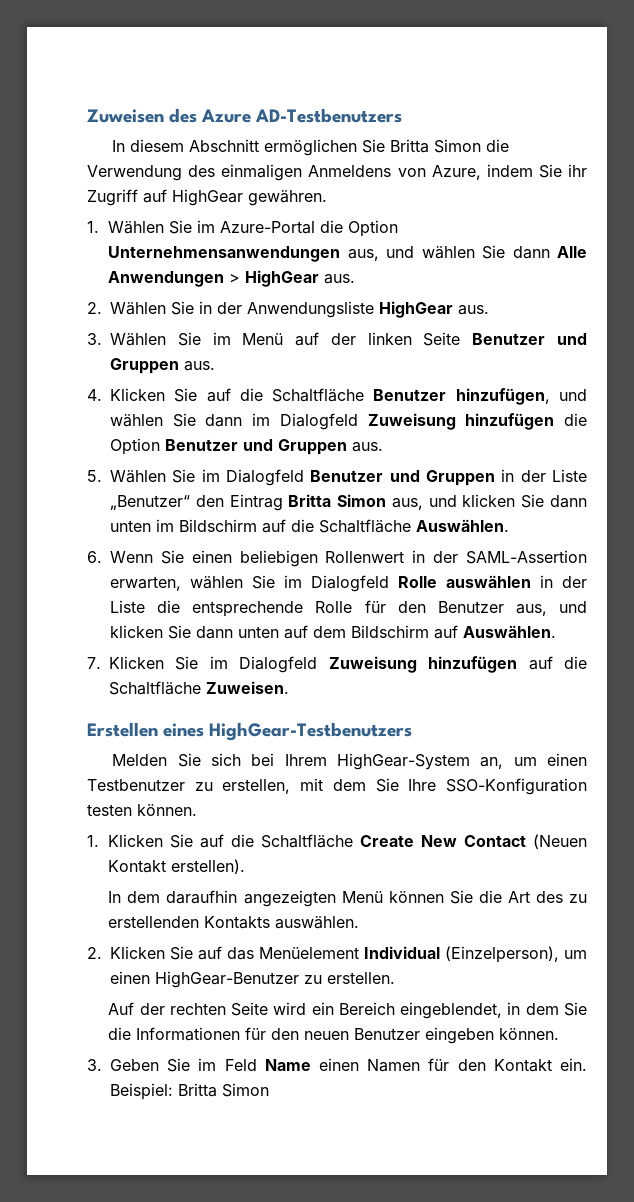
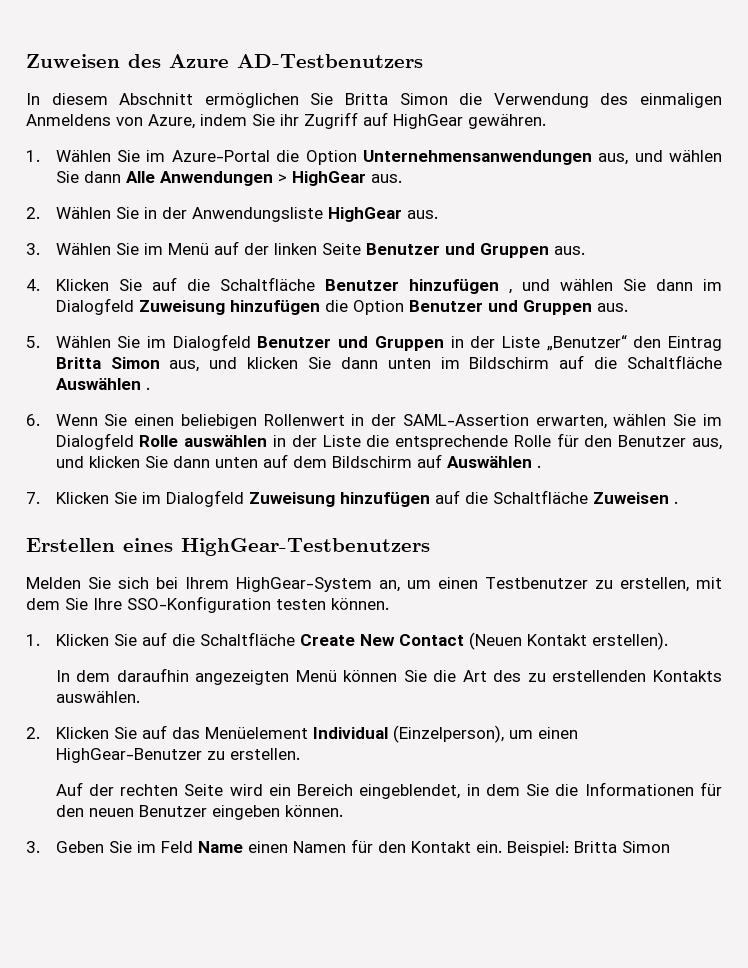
[455,388,550,405] hinzufügen, -> [408,279,512,294] hinzufügen ,
[416,519,509,532] Auswählen. -> [55,378,150,390] Auswählen .
[463,625,556,638] Auswählen. -> [446,456,541,468] Auswählen .
[206,681,289,694] Zuweisen. -> [592,492,678,504] Zuweisen .

